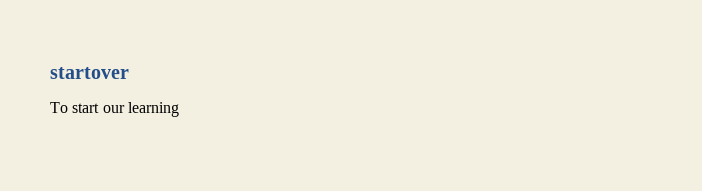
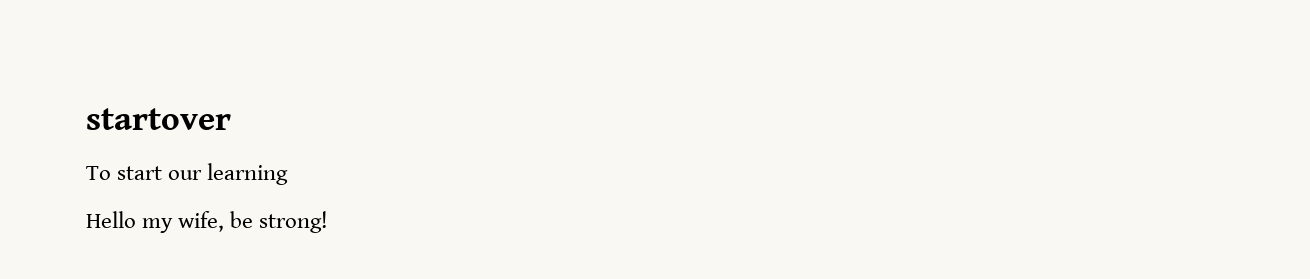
(179, 109) none -> [86,211,329,233] // Hello my wife, be strong!

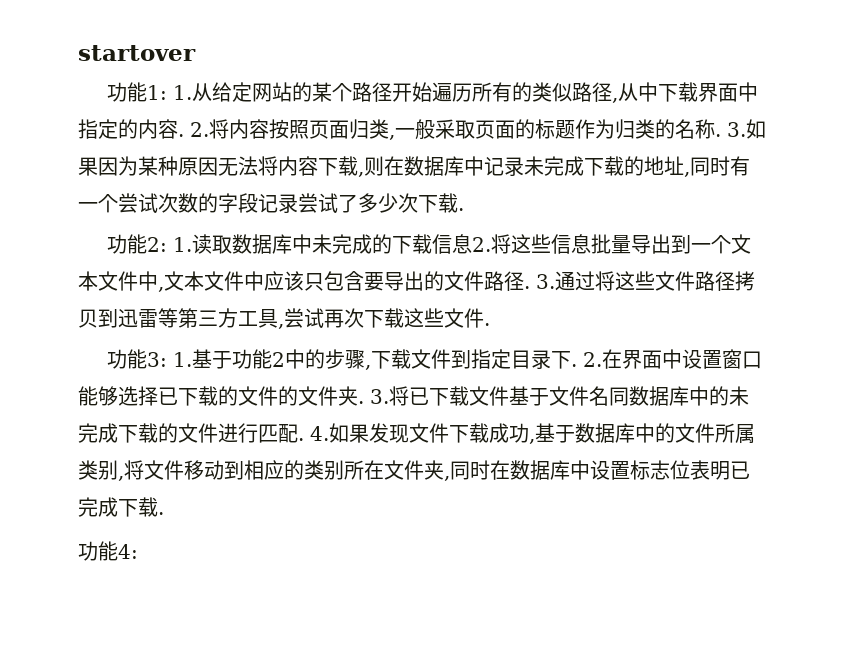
[86,163,289,185] [86,211,329,233] To start our learning // Hello my wife, be strong! -> [107,82,759,103] [78,119,766,140] [78,156,750,177] [78,193,464,213] [107,234,752,254] [78,271,755,292] [78,308,490,329] [107,349,763,370] [78,386,749,406] [78,423,755,444] [78,460,750,481] [78,497,164,517] [78,541,138,561] 功能1: 1.从给定网站的某个路径开始遍历所有的类似路径,从中下载界面中指定的内容. 2.将内容按照页面归类,一般采取页面的标题作为归类的名称. 3.如果因为某种原因无法将内容下载,则在数据库中记录未完成下载的地址,同时有一个尝试次数的字段记录尝试了多少次下载. // 功能2: 1.读取数据库中未完成的下载信息2.将这些信息批量导出到一个文本文件中,文本文件中应该只包含要导出的文件路径. 3.通过将这些文件路径拷贝到迅雷等第三方工具,尝试再次下载这些文件. // 功能3: 1.基于功能2中的步骤,下载文件到指定目录下. 2.在界面中设置窗口能够选择已下载的文件的文件夹. 3.将已下载文件基于文件名同数据库中的未完成下载的文件进行匹配. 4.如果发现文件下载成功,基于数据库中的文件所属类别,将文件移动到相应的类别所在文件夹,同时在数据库中设置标志位表明已完成下载. // 功能4:

